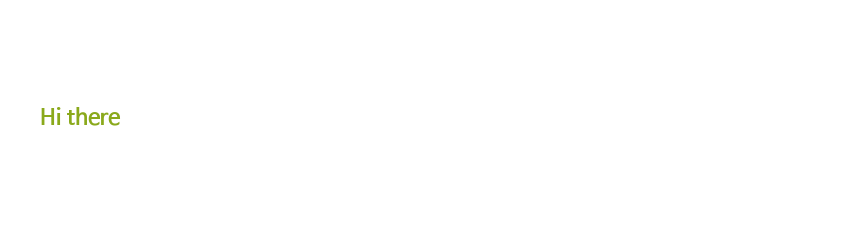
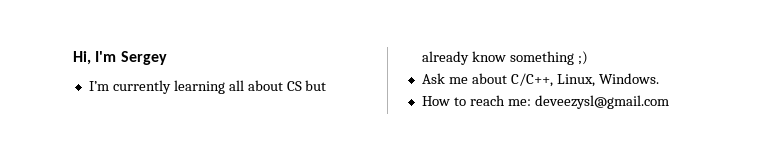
[40,107,121,126] Hi there -> [73,51,167,65] [88,80,327,94] [421,51,588,65] [421,73,659,87] [421,95,669,109] Hi, I'm Sergey // I’m currently learning all about CS but already know something ;) // Ask me about C/C++, Linux, Windows. // How to reach me: deveezysl@gmail.com

